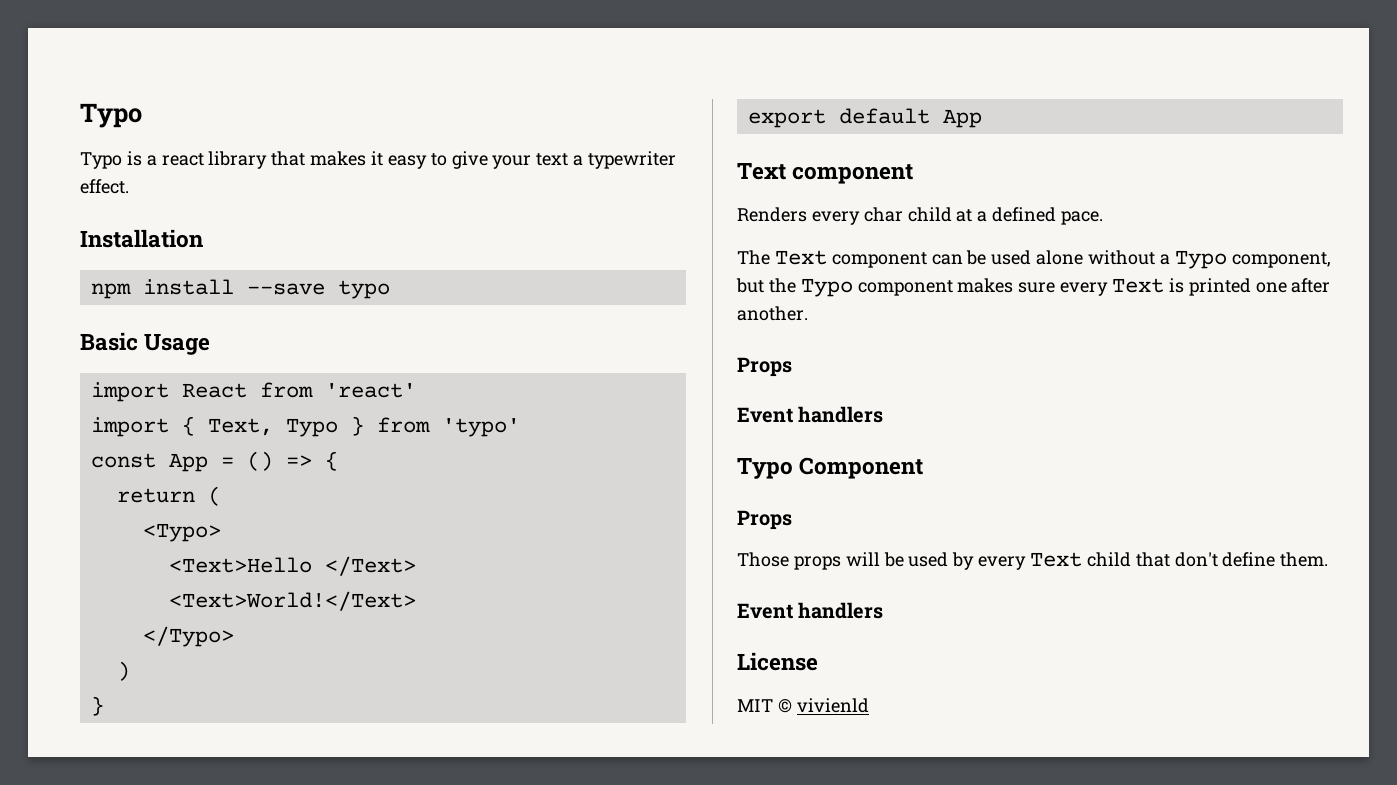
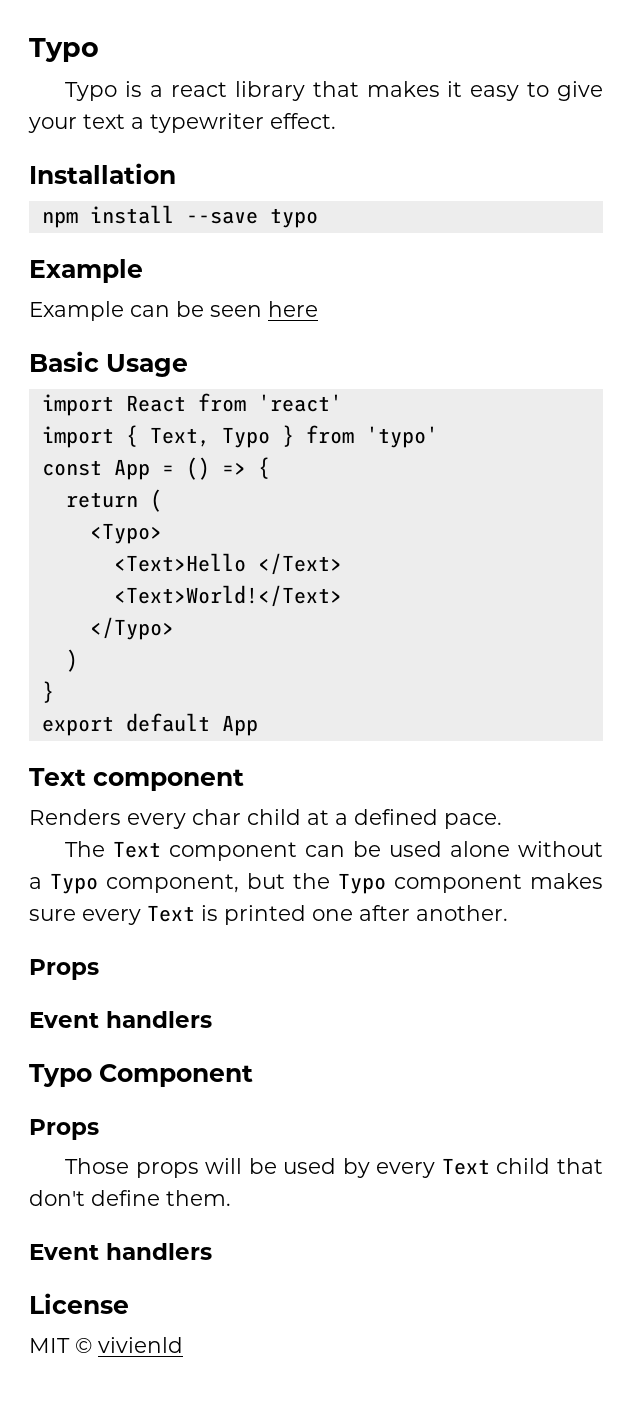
(390, 289) none -> [29,259,143,283] [29,301,318,321] // Example // Example can be seen here

